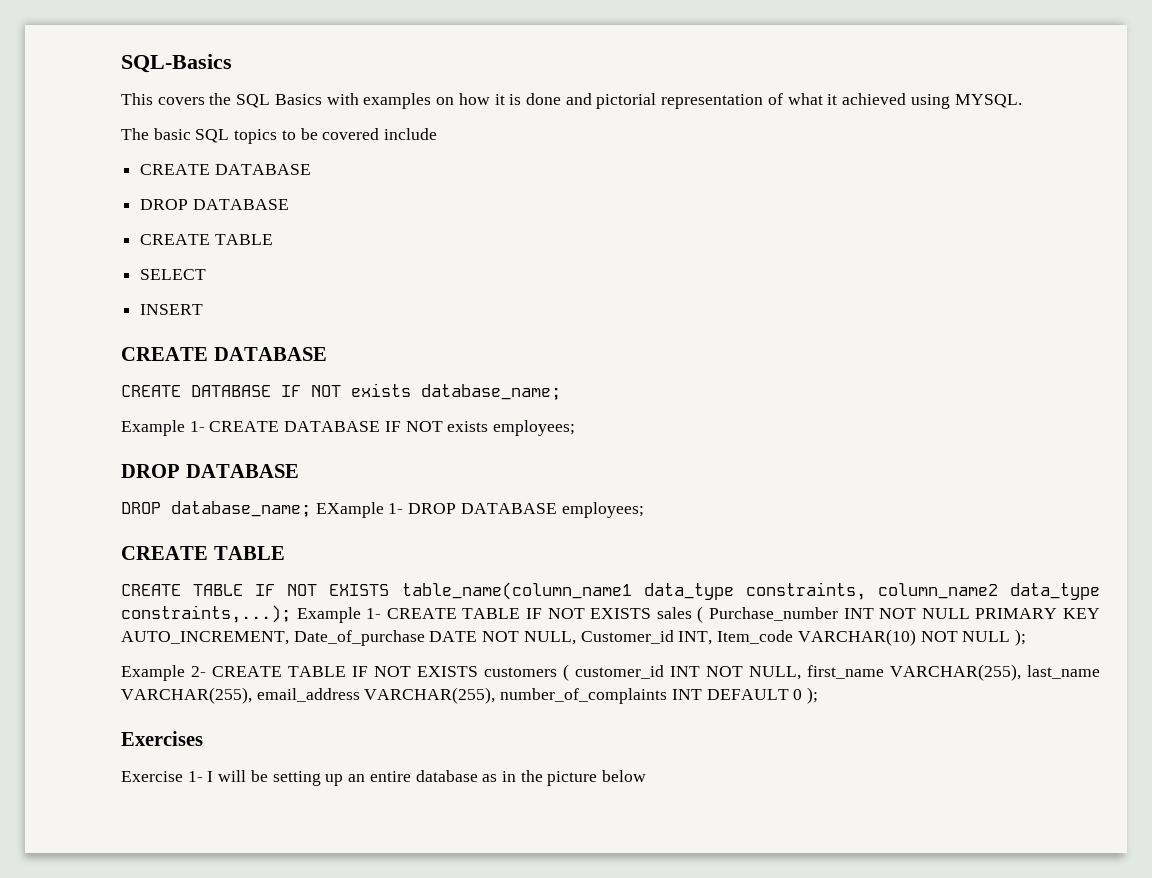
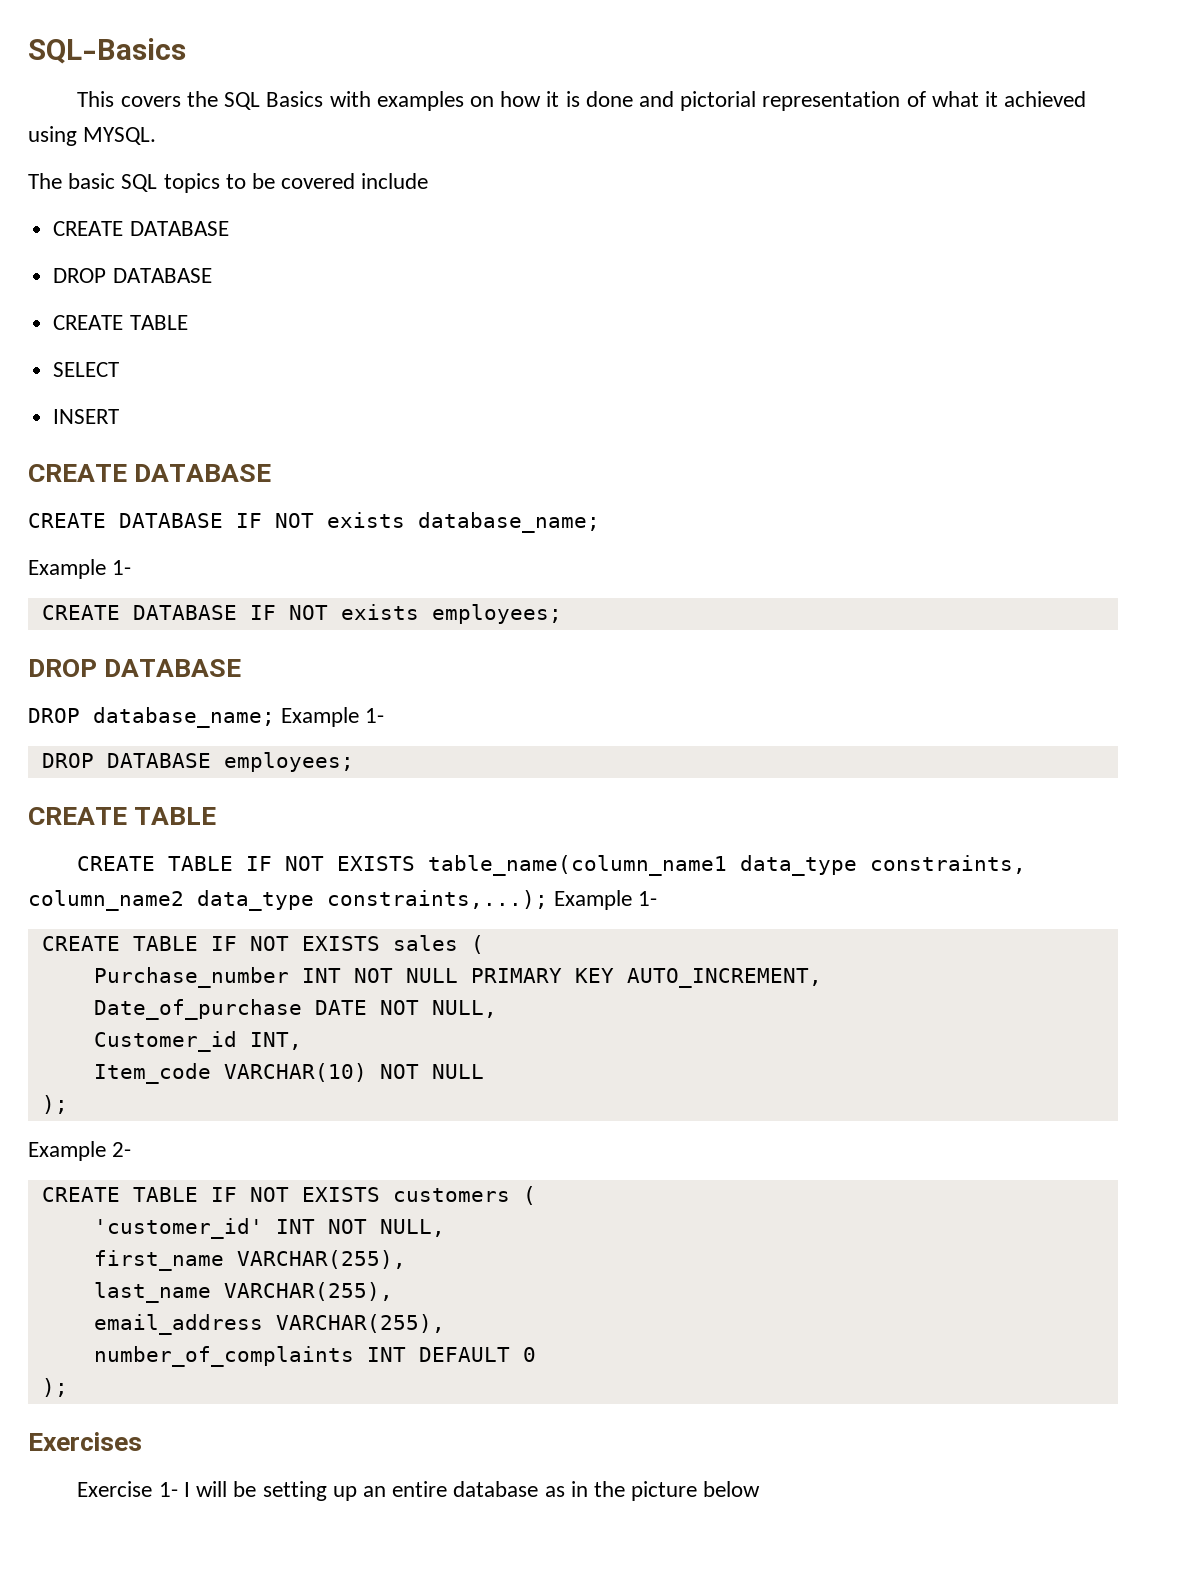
(205, 426) none -> (132, 567) //
[315,502,404,518] EXample 1- -> [281,707,385,727] Example 1- //
(382, 613) none -> (658, 898) //
(704, 614) none -> (484, 944) //
(289, 638) none -> (822, 978) //
(576, 638) none -> (497, 1009) //
(713, 638) none -> (302, 1041) //
(1011, 636) none -> (484, 1071) //
(206, 671) none -> (132, 1149) //
[575,665,664,679] customer_id -> [93,1218,263,1239] // 'customer_id'
(801, 673) none -> (445, 1228) //
(1021, 672) none -> (406, 1259) //
(252, 695) none -> (393, 1291) //
(496, 695) none -> (445, 1323) //
(803, 694) none -> (536, 1354) //

